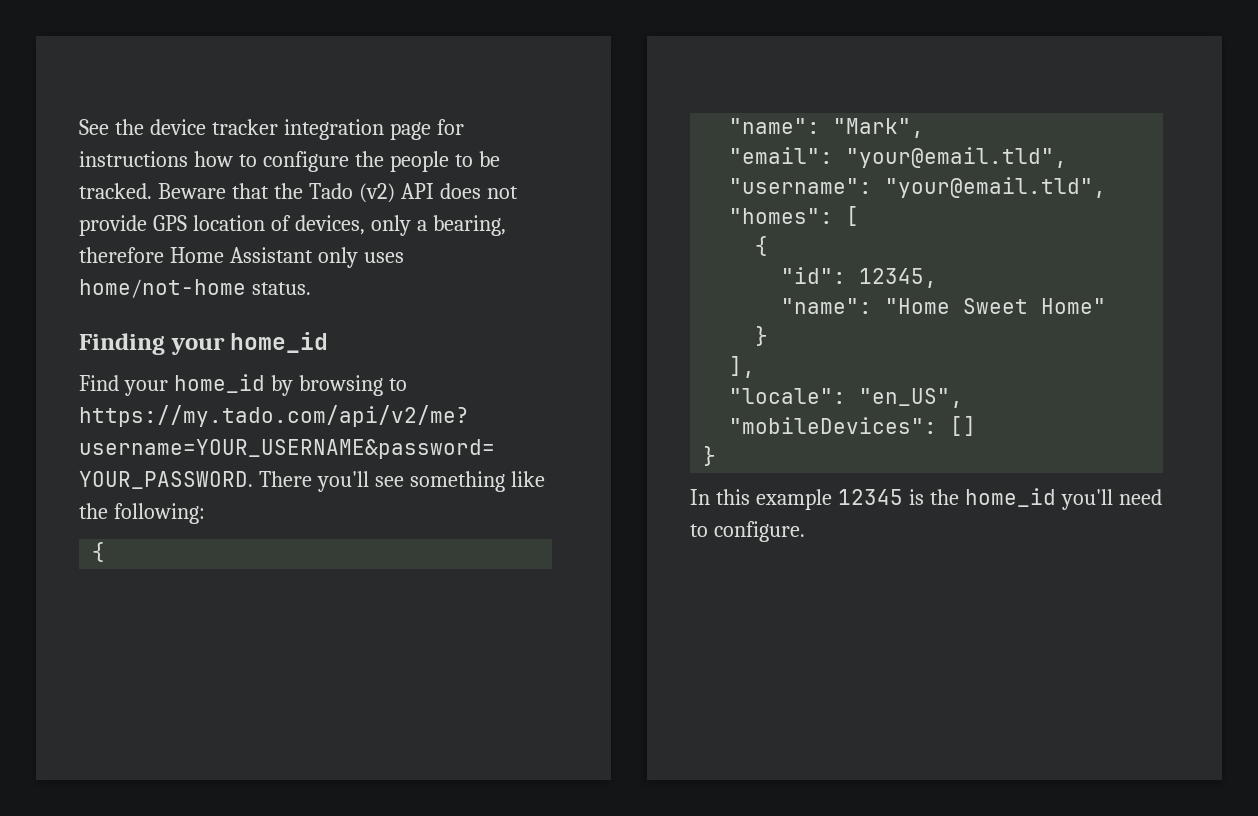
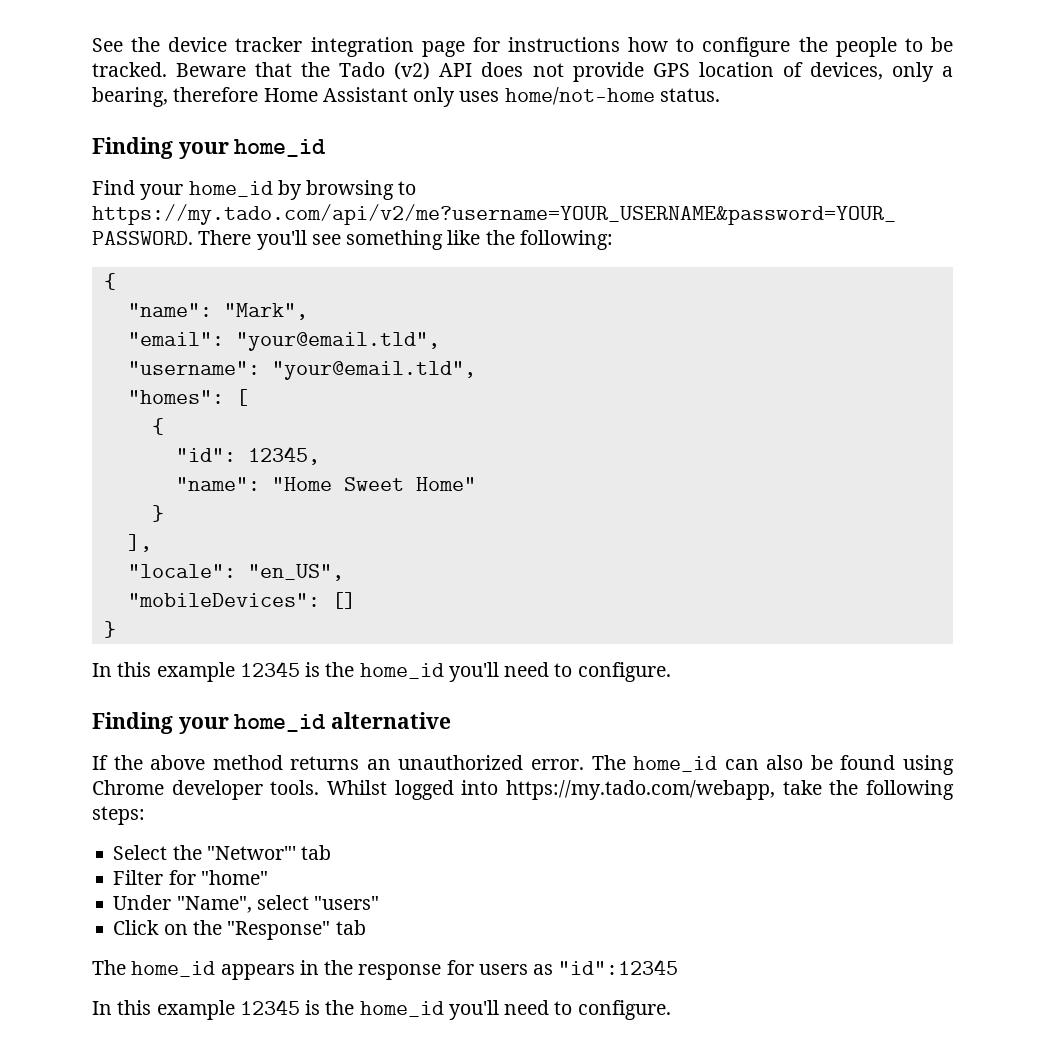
(805, 531) none -> [92,712,452,734] [92,755,954,775] [92,780,954,800] [92,806,145,825] [113,845,332,860] [113,870,268,885] [113,895,380,913] [113,920,366,940] [92,959,679,980] [92,999,671,1020] // Finding your home_id alternative // If the above method returns an unauthorized error. The home_id can also be found using Chrome developer tools. Whilst logged into https://my.tado.com/webapp, take the following steps: // Select the "Networ"' tab // Filter for "home" // Under "Name", select "users" // Click on the "Response" tab // The home_id appears in the response for users as "id":12345 // In this example 12345 is the home_id you'll need to configure.

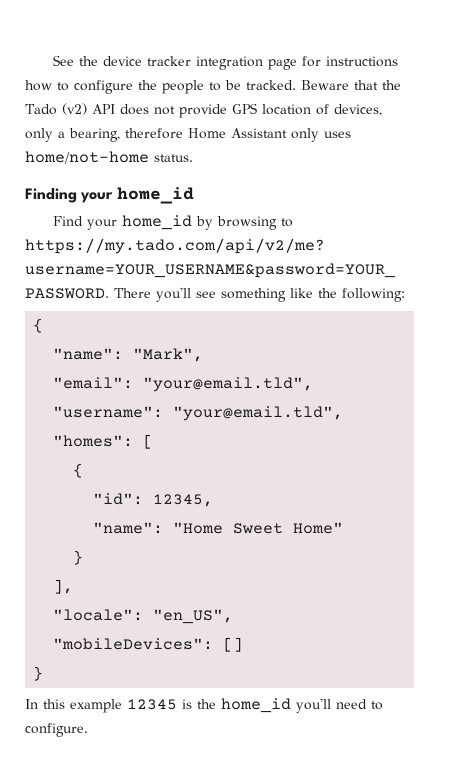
[92,712,452,734] [92,755,954,775] [92,780,954,800] [92,806,145,825] [113,845,332,860] [113,870,268,885] [113,895,380,913] [113,920,366,940] [92,959,679,980] [92,999,671,1020] // Finding your home_id alternative // If the above method returns an unauthorized error. The home_id can also be found using Chrome developer tools. Whilst logged into https://my.tado.com/webapp, take the following steps: // Select the "Networ"' tab // Filter for "home" // Under "Name", select "users" // Click on the "Response" tab // The home_id appears in the response for users as "id":12345 // In this example 12345 is the home_id you'll need to configure. -> (88, 730) none

